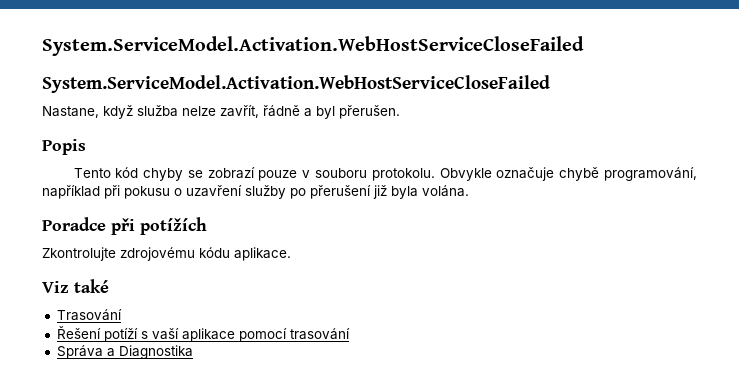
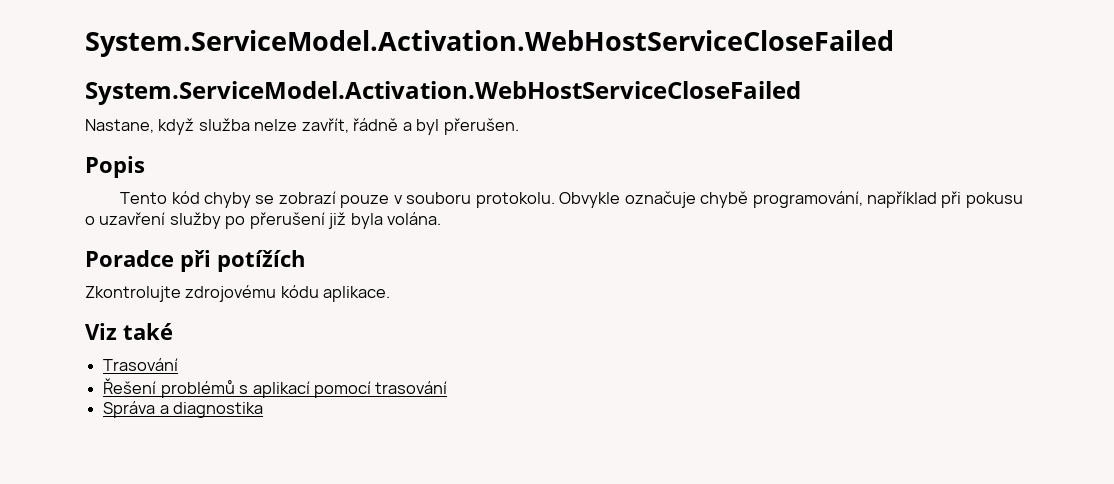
[103,328,235,342] potíží s vaší aplikace -> [160,380,310,398] problémů s aplikací
[118,345,193,359] Diagnostika -> [173,402,264,418] diagnostika

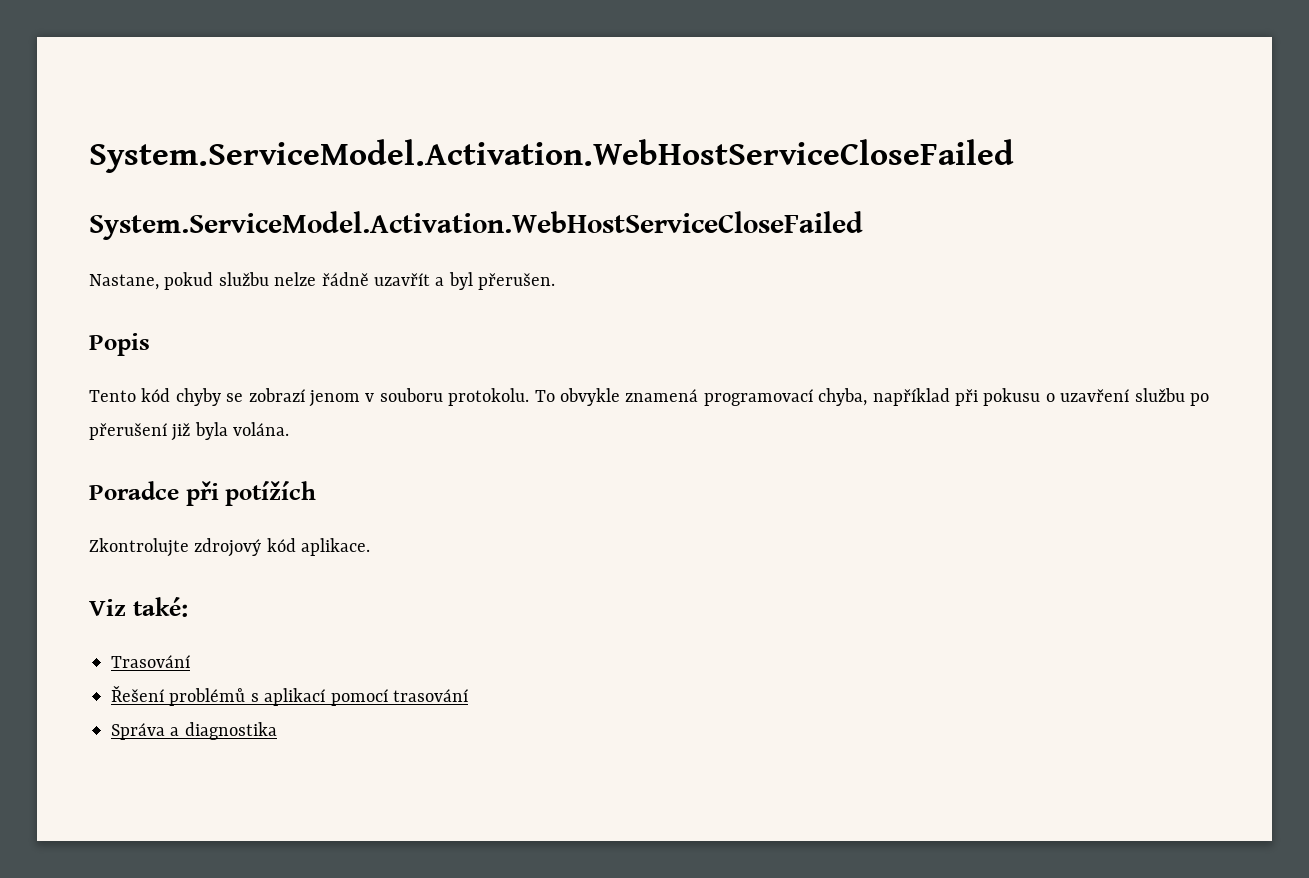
[158,118,399,135] když služba nelze zavřít, řádně -> [164,272,430,290] pokud službu nelze řádně uzavřít
[340,195,390,208] pouze -> [309,390,360,407] jenom
[559,191,863,208] Obvykle označuje chybě programování, -> [534,388,868,406] To obvykle znamená programovací chyba,
[169,212,221,229] služby -> [1134,388,1185,402] službu
[185,285,319,302] zdrojovému kódu -> [194,538,296,557] zdrojový kód
[123,323,173,340] také -> [132,597,188,617] také:

